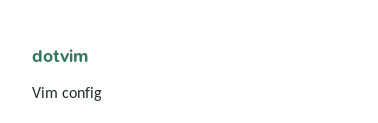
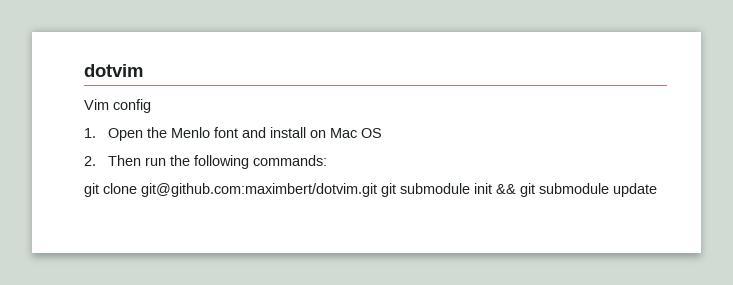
(103, 94) none -> [84,127,383,141] [84,155,328,169] [84,183,657,197] // 1. Open the Menlo font and install on Mac OS // 2. Then run the following commands: // git clone git@github.com:maximbert/dotvim.git git submodule init && git submodule update

